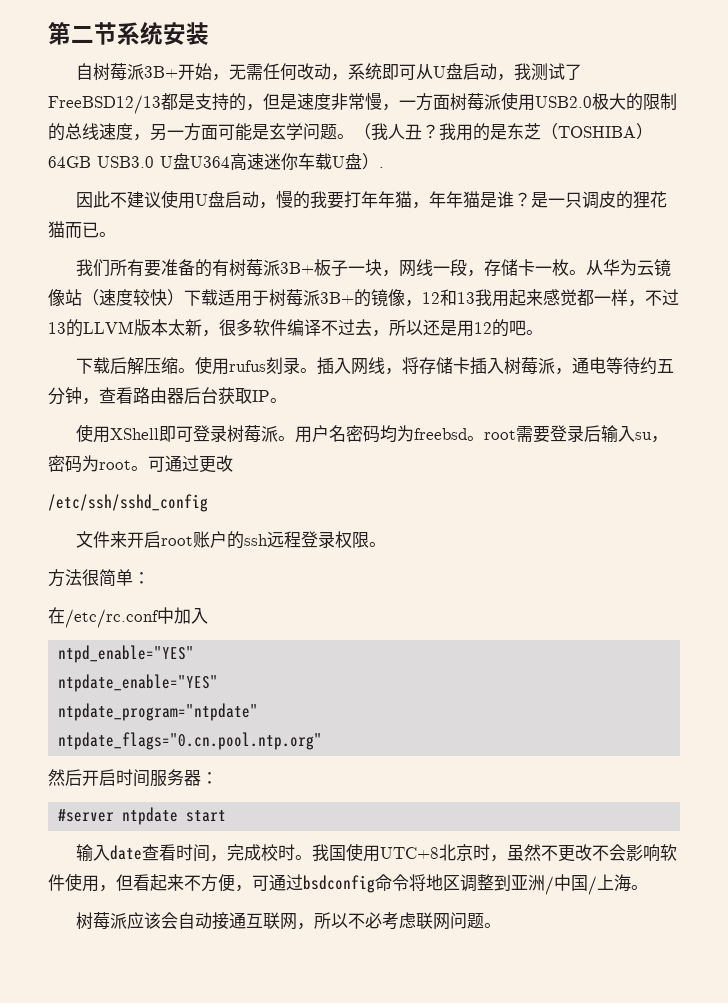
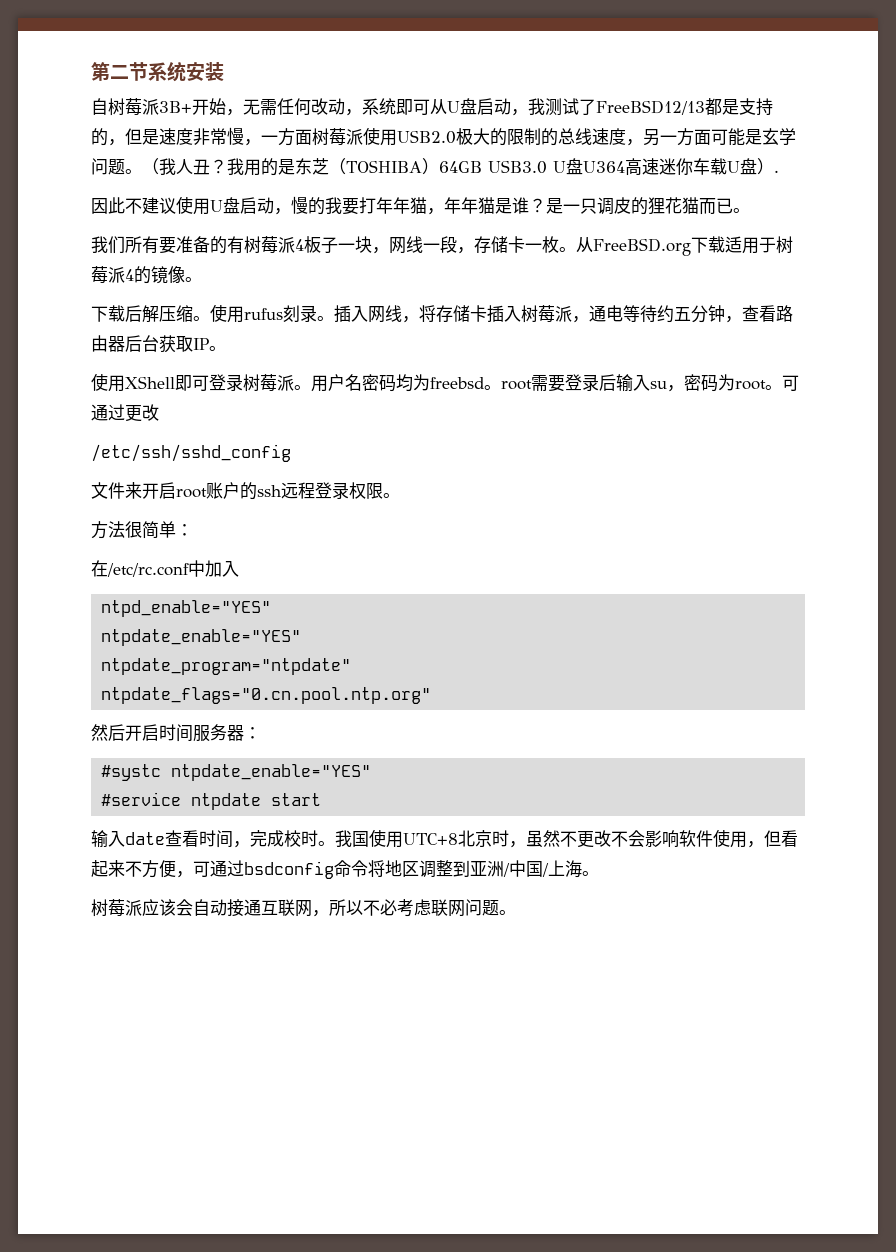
[280,262,315,274] 3B+ -> [295,239,304,251] 4
[603,259,672,277] [48,289,679,307] [48,319,526,337] 华为云镜像站（速度较快）下载适用于树莓派3B+的镜像，12和13我用起来感觉都一样，不过13的LLVM版本太新，很多软件编译不过去，所以还是用12的吧 -> [593,236,793,256] [91,266,185,284] FreeBSD.org下载适用于树莓派4的镜像
[58,809,115,822] #server -> [101,764,372,781] [101,792,182,806] #systc ntpdate_enable="YES" // #service

